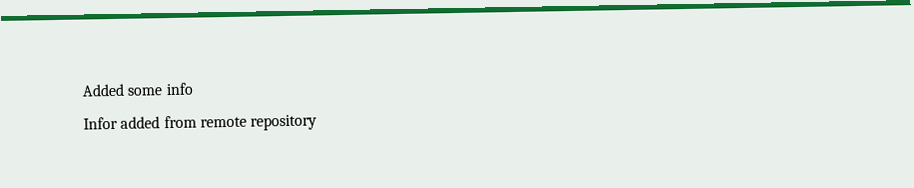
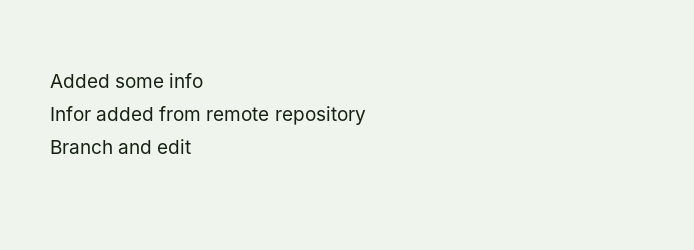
(318, 122) none -> [50,139,192,154] // Branch and edit

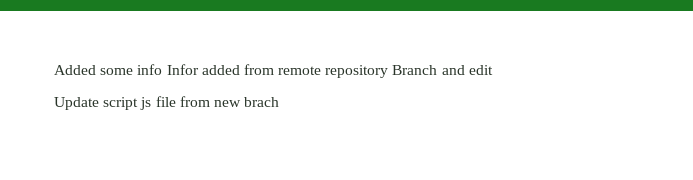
(204, 80) // -> (163, 69) none
(366, 115) // -> (389, 71) none
(192, 146) none -> [54,96,280,110] // Update script js file from new brach

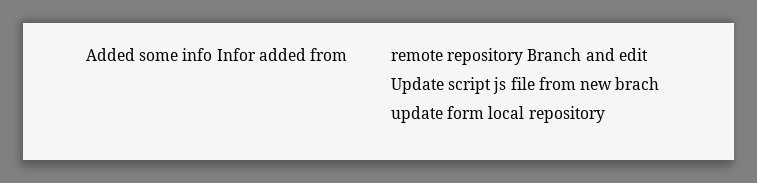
(280, 102) none -> [391,106,605,123] // update form local repository

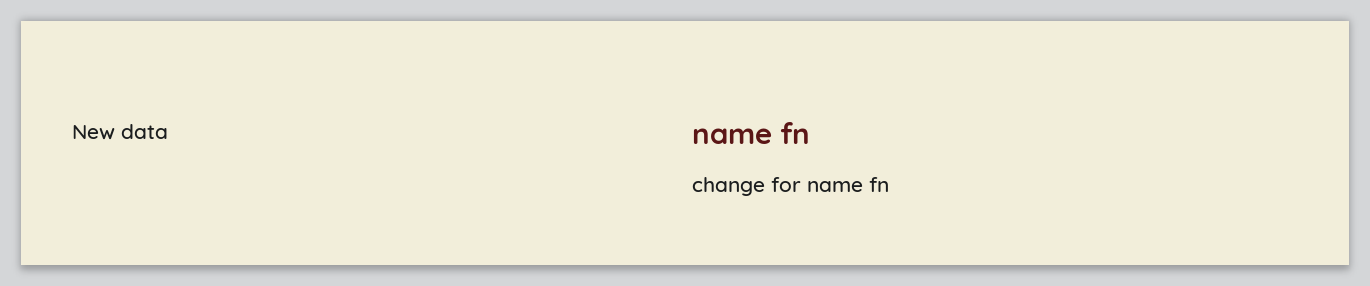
[86,48,648,65] [391,77,660,94] [391,106,605,123] Added some info Infor added from remote repository Branch and edit // Update script js file from new brach // update form local repository -> [72,124,168,140] [692,122,810,144] [692,177,889,196] New data // name fn // change for name fn

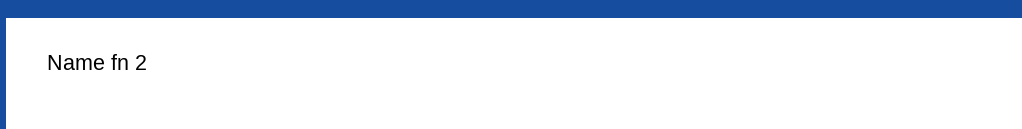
[72,124,168,140] [692,122,810,144] [692,177,889,196] New data // name fn // change for name fn -> [47,54,147,70] Name fn 2

